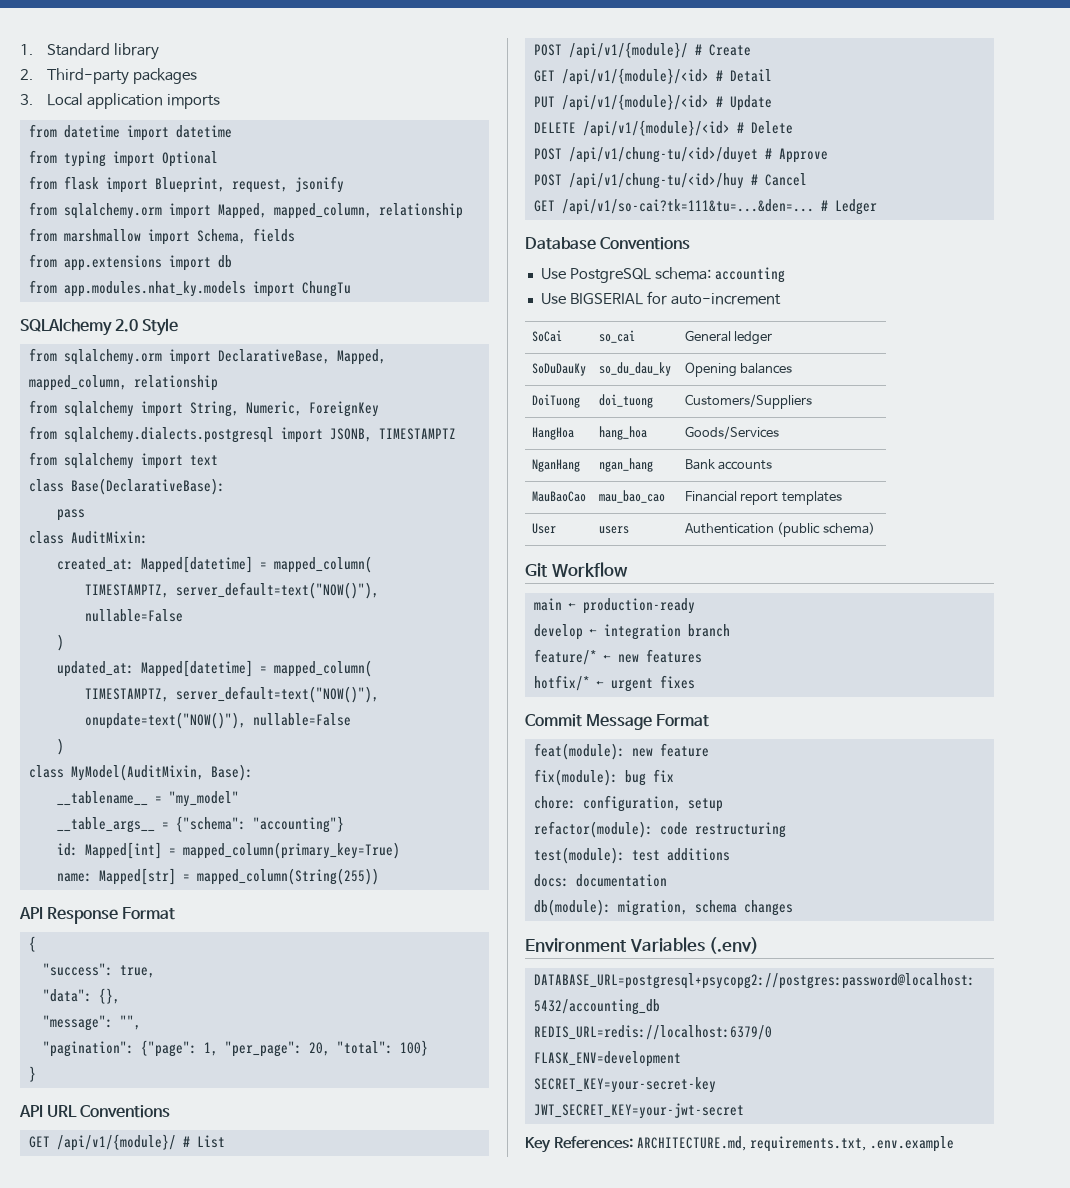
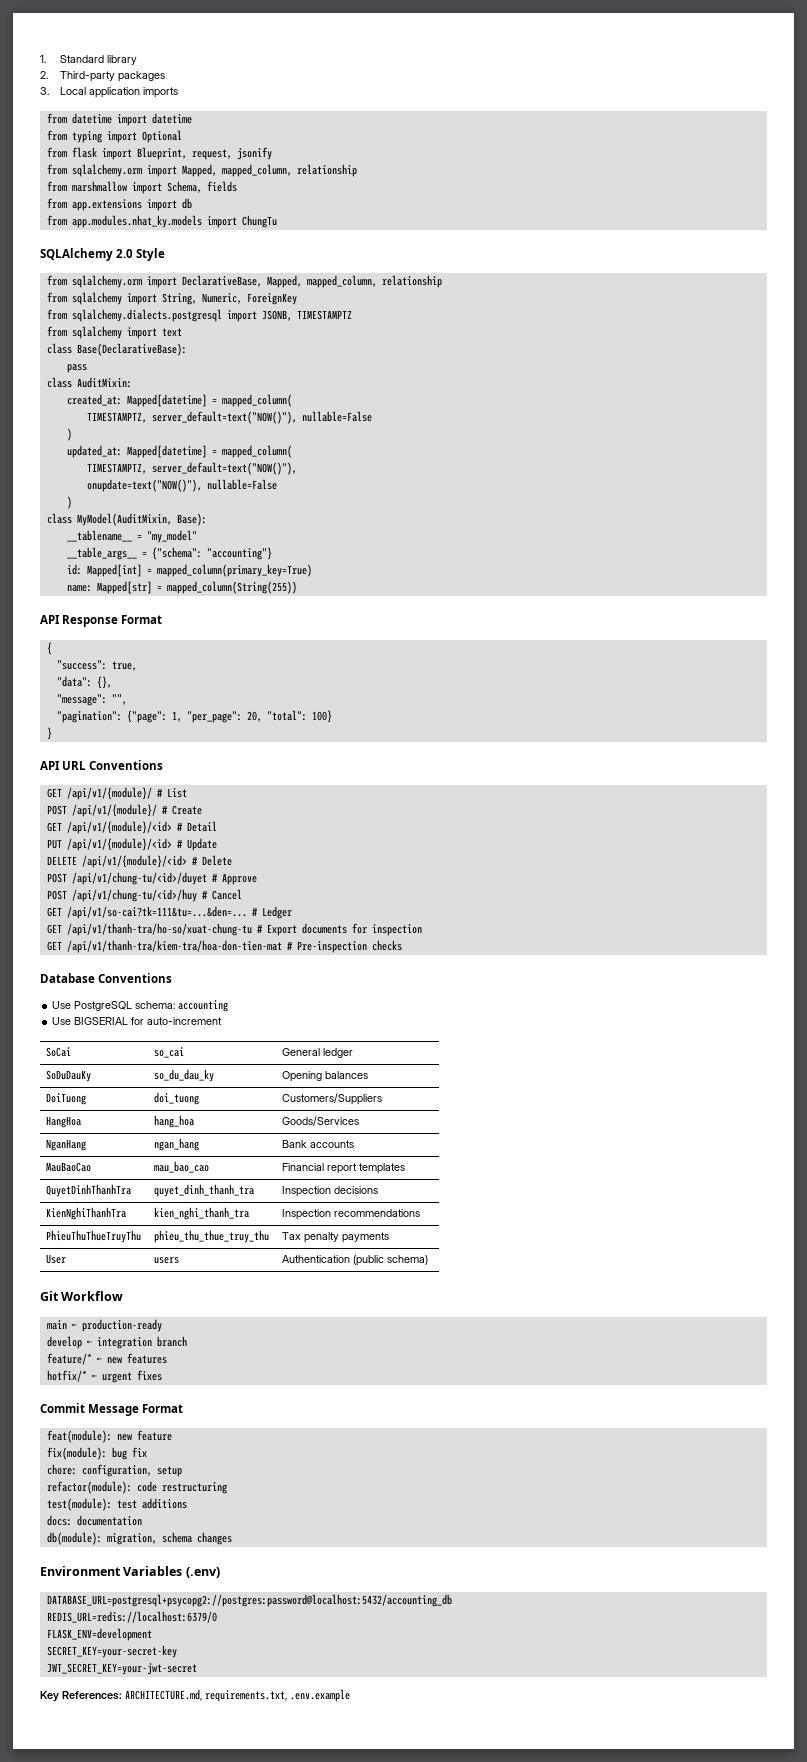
(877, 207) none -> [46,923,422,936] [46,940,402,953] // GET /api/v1/thanh-tra/ho-so/xuat-chung-tu # Export documents for inspection // GET /api/v1/thanh-tra/kiem-tra/hoa-don-tien-mat # Pre-inspection checks
(842, 498) none -> [46,1184,132,1197] [154,1184,255,1197] [282,1186,379,1197] [46,1207,127,1220] [154,1207,250,1220] [282,1209,421,1220] [46,1230,142,1243] [154,1230,270,1243] [282,1232,390,1243] // QuyetDinhThanhTra | quyet_dinh_thanh_tra | Inspection decisions // KienNghiThanhTra | kien_nghi_thanh_tra | Inspection recommendations // PhieuThuThueTruyThu | phieu_thu_thue_truy_thu | Tax penalty payments

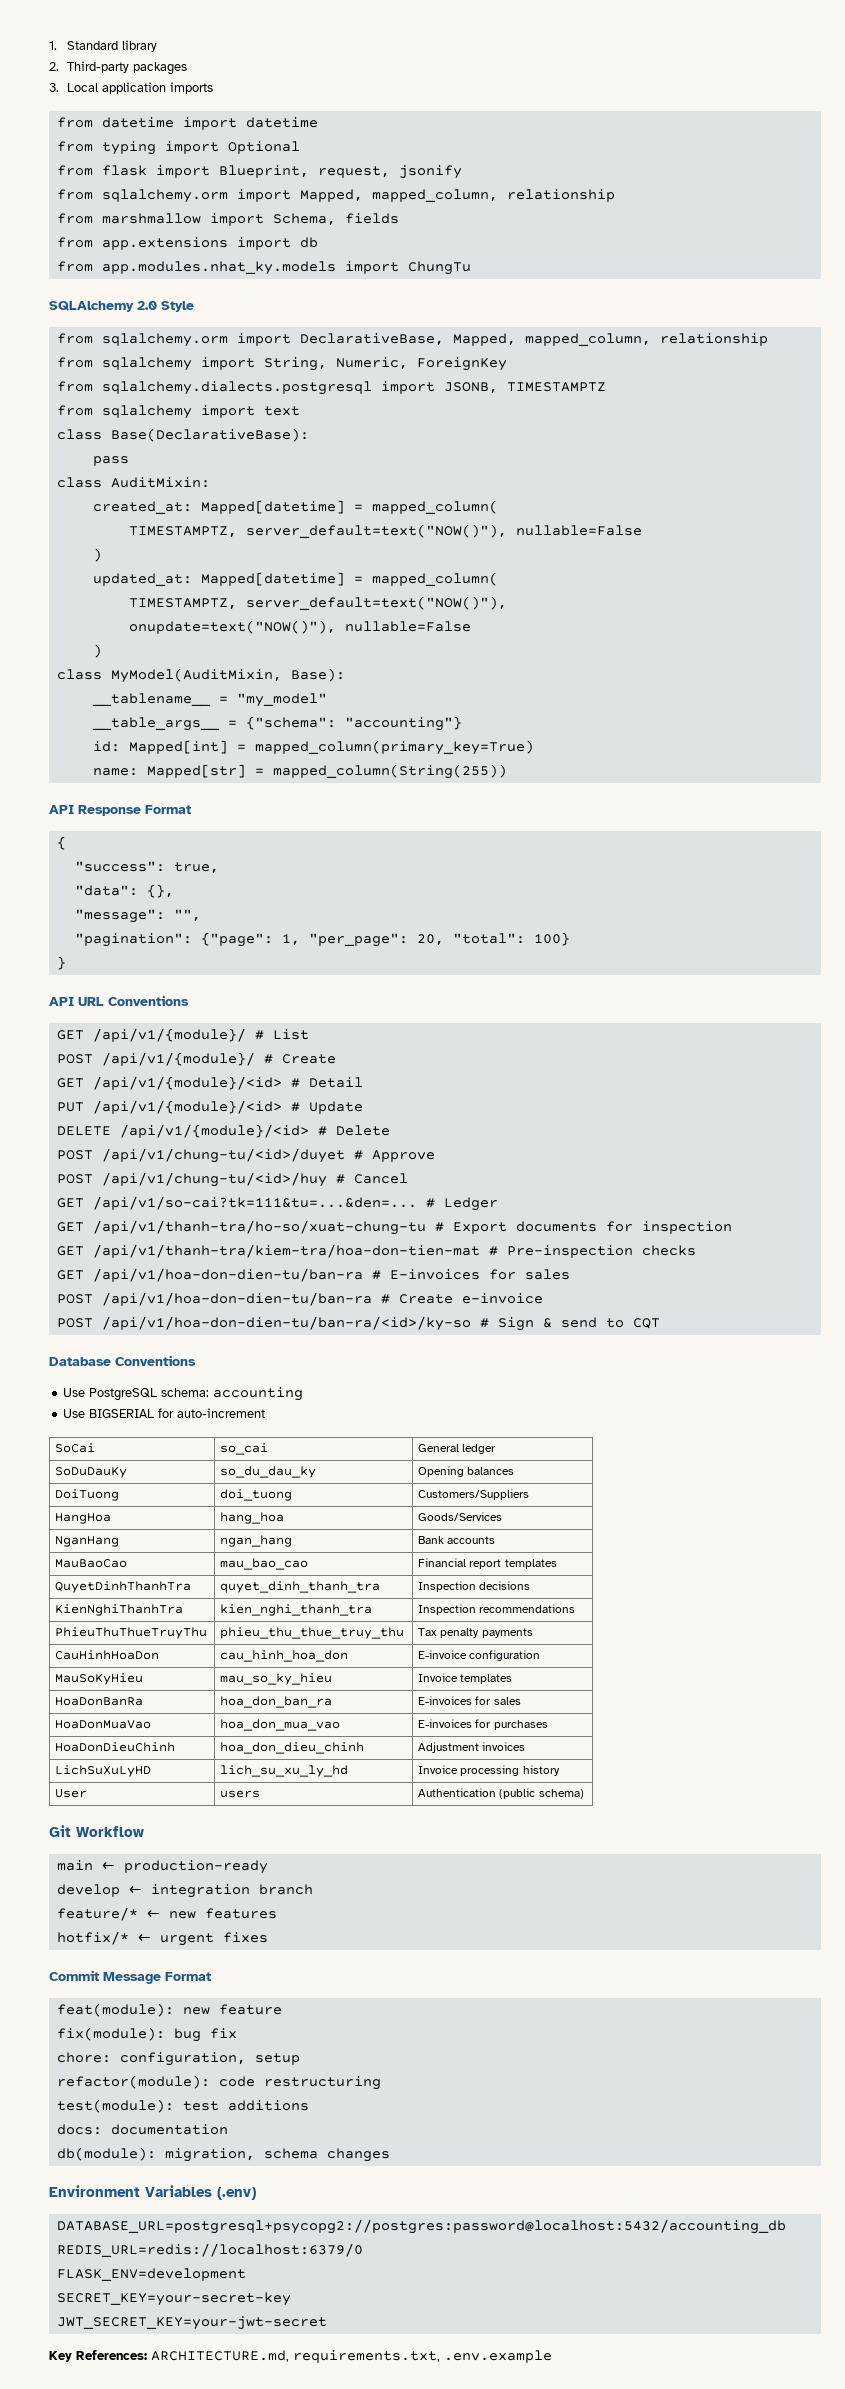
(402, 945) none -> [56,1268,570,1282] [56,1292,543,1306] [56,1316,660,1331] // GET /api/v1/hoa-don-dien-tu/ban-ra # E-invoices for sales // POST /api/v1/hoa-don-dien-tu/ban-ra # Create e-invoice // POST /api/v1/hoa-don-dien-tu/ban-ra/<id>/ky-so # Sign & send to CQT
(390, 1237) none -> [55,1650,160,1660] [220,1650,349,1662] [418,1650,541,1661] [55,1673,144,1685] [220,1673,333,1685] [418,1673,513,1684] [55,1697,144,1706] [220,1696,333,1708] [418,1696,521,1705] [55,1720,152,1729] [220,1719,341,1731] [418,1719,548,1730] [55,1742,176,1752] [220,1742,365,1754] [418,1742,526,1753] [55,1765,152,1777] [220,1765,349,1777] [418,1765,560,1776] // CauHinhHoaDon | cau_hinh_hoa_don | E-invoice configuration // MauSoKyHieu | mau_so_ky_hieu | Invoice templates // HoaDonBanRa | hoa_don_ban_ra | E-invoices for sales // HoaDonMuaVao | hoa_don_mua_vao | E-invoices for purchases // HoaDonDieuChinh | hoa_don_dieu_chinh | Adjustment invoices // LichSuXuLyHD | lich_su_xu_ly_hd | Invoice processing history

